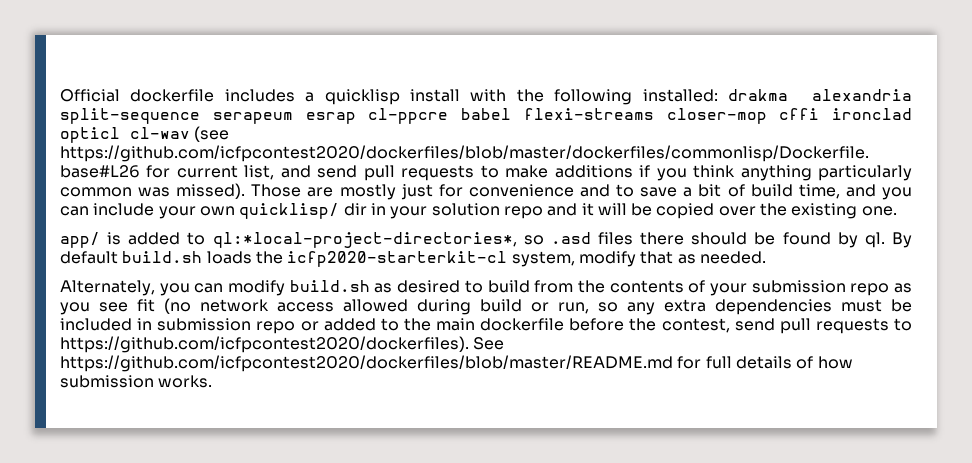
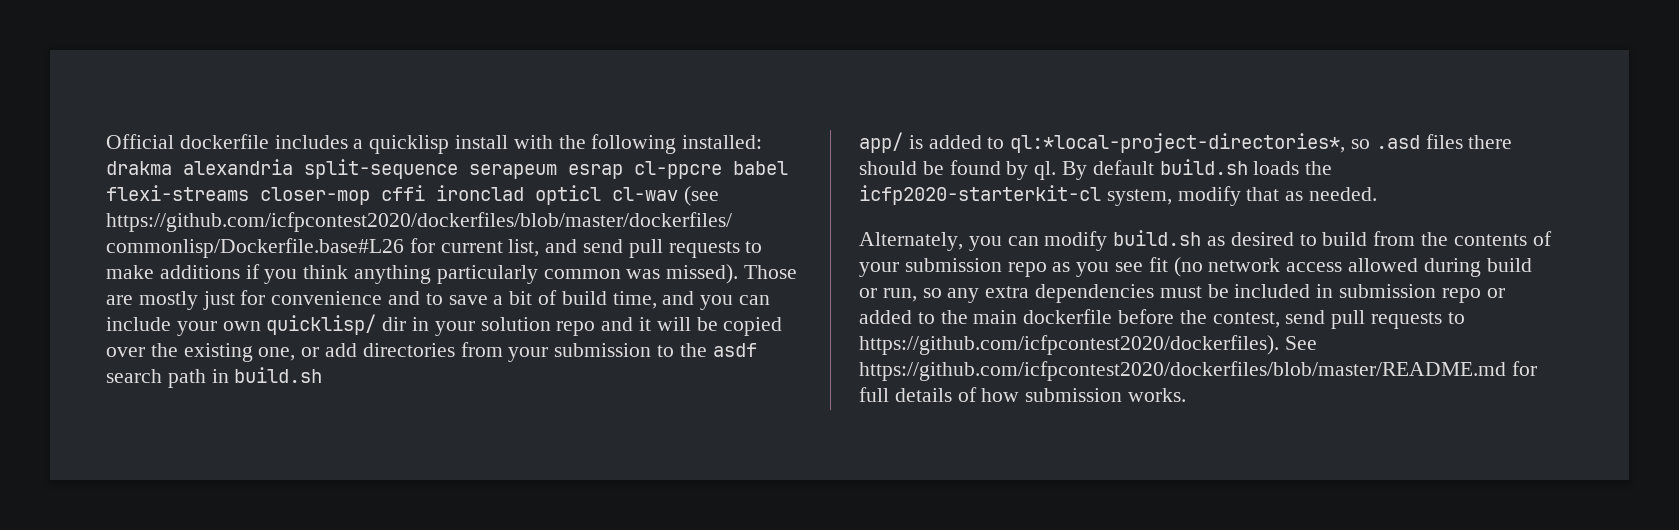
[861,206,897,216] one. -> [258,342,757,362] [106,367,323,388] one, or add directories from your submission to the asdf search path in build.sh

